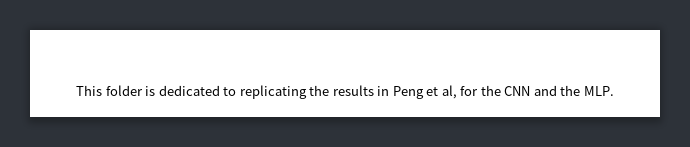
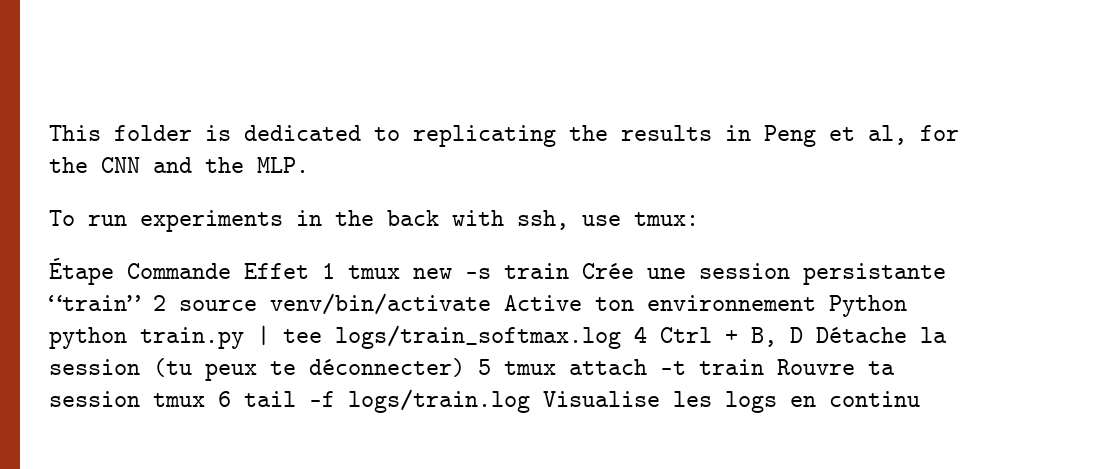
(614, 91) none -> [49,210,699,232] [49,258,946,285] [49,293,907,317] [49,325,947,349] [49,358,895,381] [49,389,920,413] // To run experiments in the back with ssh, use tmux: // Étape Commande Effet 1 tmux new -s train Crée une session persistante “train” 2 source venv/bin/activate Active ton environnement Python python train.py | tee logs/train_softmax.log 4 Ctrl + B, D Détache la session (tu peux te déconnecter) 5 tmux attach -t train Rouvre ta session tmux 6 tail -f logs/train.log Visualise les logs en continu

